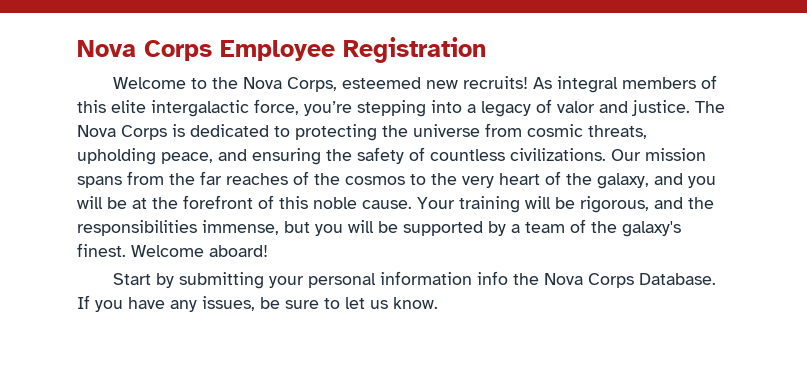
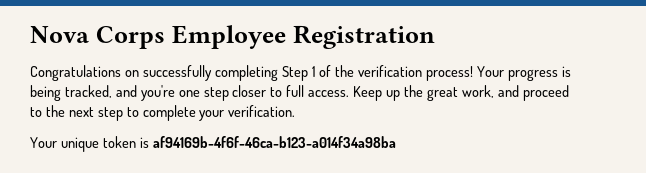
[113,75,718,93] [77,99,725,117] [77,123,647,141] [77,147,706,165] [77,171,716,189] [77,195,714,213] [77,219,681,237] [77,243,268,257] [113,271,717,289] [77,295,438,312] Welcome to the Nova Corps, esteemed new recruits! As integral members of this elite intergalactic force, you’re stepping into a legacy of valor and justice. The Nova Corps is dedicated to protecting the universe from cosmic threats, upholding peace, and ensuring the safety of countless civilizations. Our mission spans from the far reaches of the cosmos to the very heart of the galaxy, and you will be at the forefront of this noble cause. Your training will be rigorous, and the responsibilities immense, but you will be supported by a team of the galaxy's finest. Welcome aboard! // Start by submitting your personal information info the Nova Corps Database. If you have any issues, be sure to let us know. -> [30,65,571,81] [30,85,569,101] [30,105,296,121] [30,136,396,152] Congratulations on successfully completing Step 1 of the verification process! Your progress is being tracked, and you're one step closer to full access. Keep up the great work, and proceed to the next step to complete your verification. // Your unique token is af94169b-4f6f-46ca-b123-a014f34a98ba

